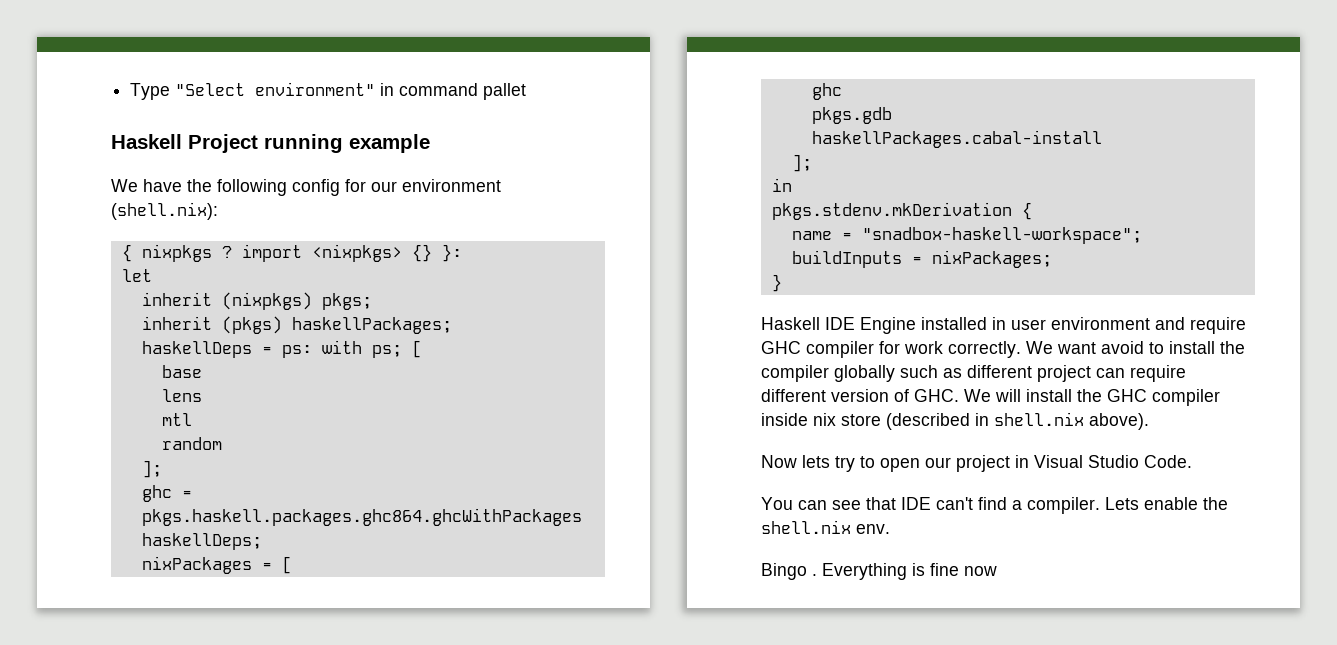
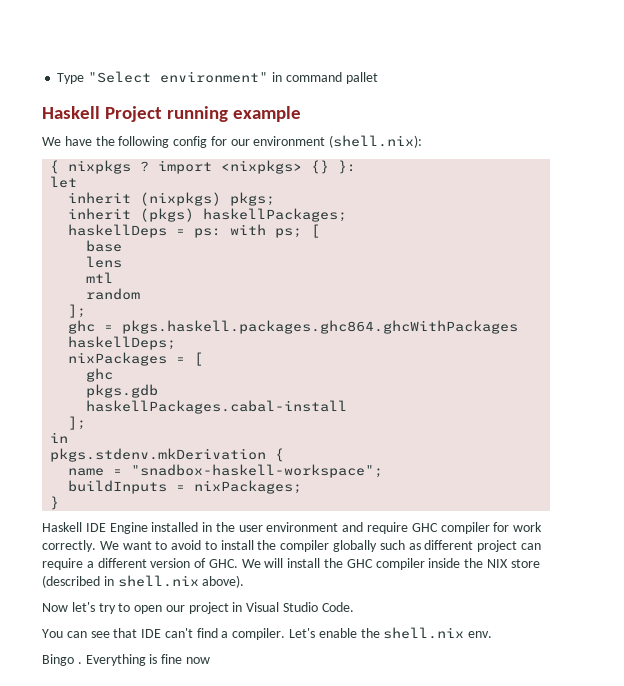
(1006, 323) none -> [215,522,235,532] the
(1096, 348) none -> [155,541,168,550] to
(1186, 373) none -> [86,561,94,568] a
[813,413,836,426] nix -> [464,558,508,568] the NIX
[802,455,830,468] lets -> [71,602,95,612] let's
[1105,497,1139,510] Lets -> [289,628,316,638] Let's

